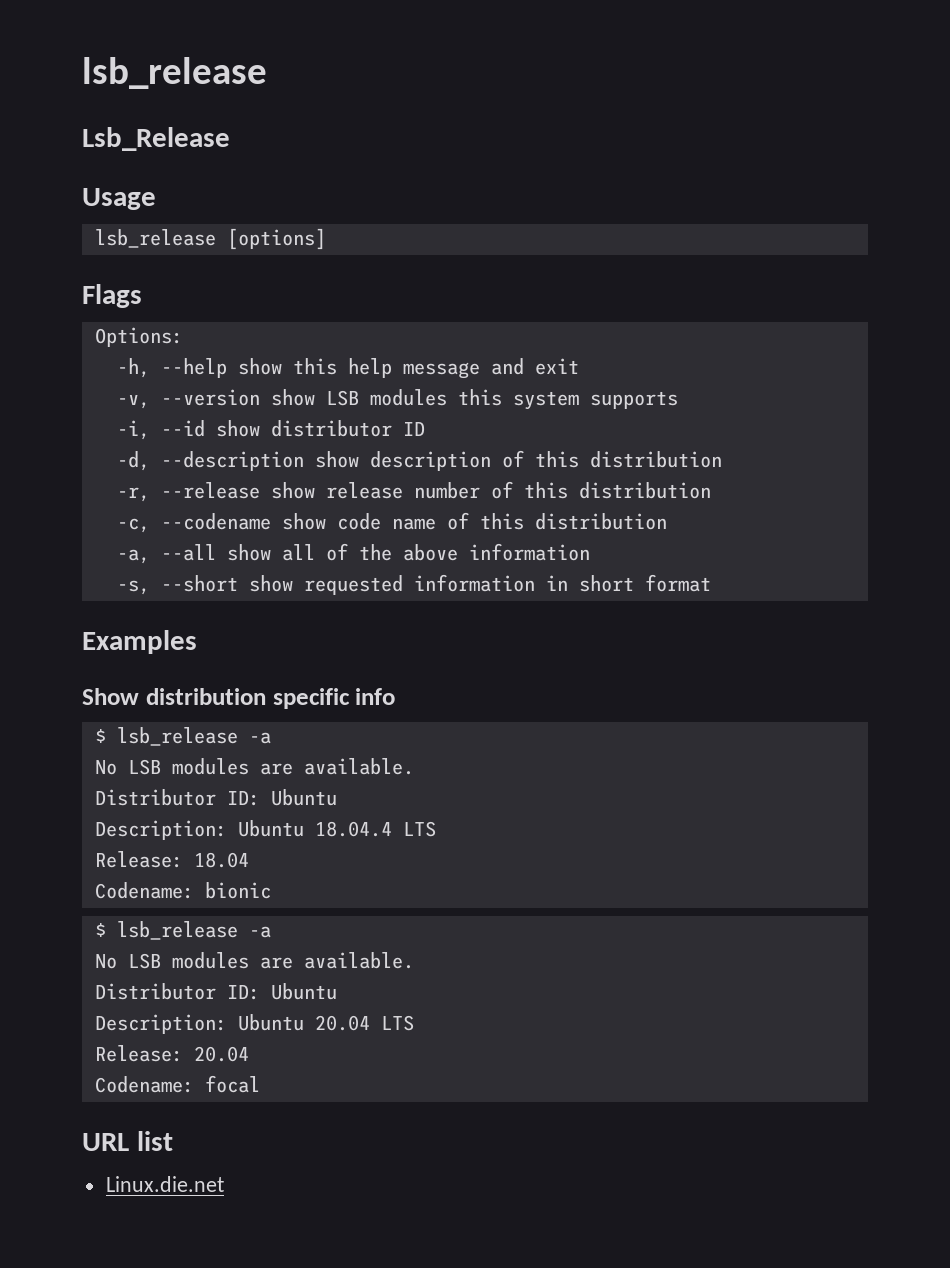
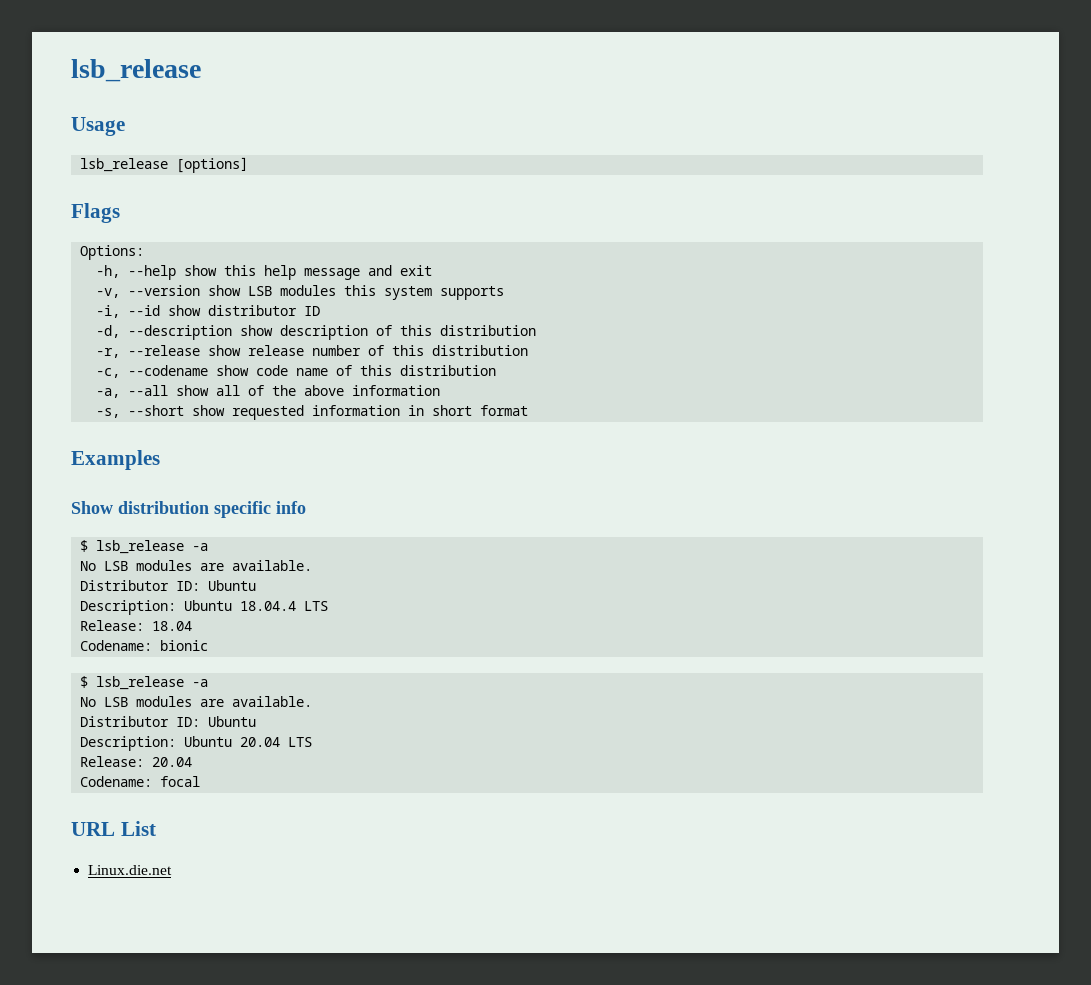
[82,57,267,89] [82,127,230,151] lsb_release // Lsb_Release -> [71,59,201,82] lsb_release
[136,1131,173,1151] list -> [120,821,156,836] List

